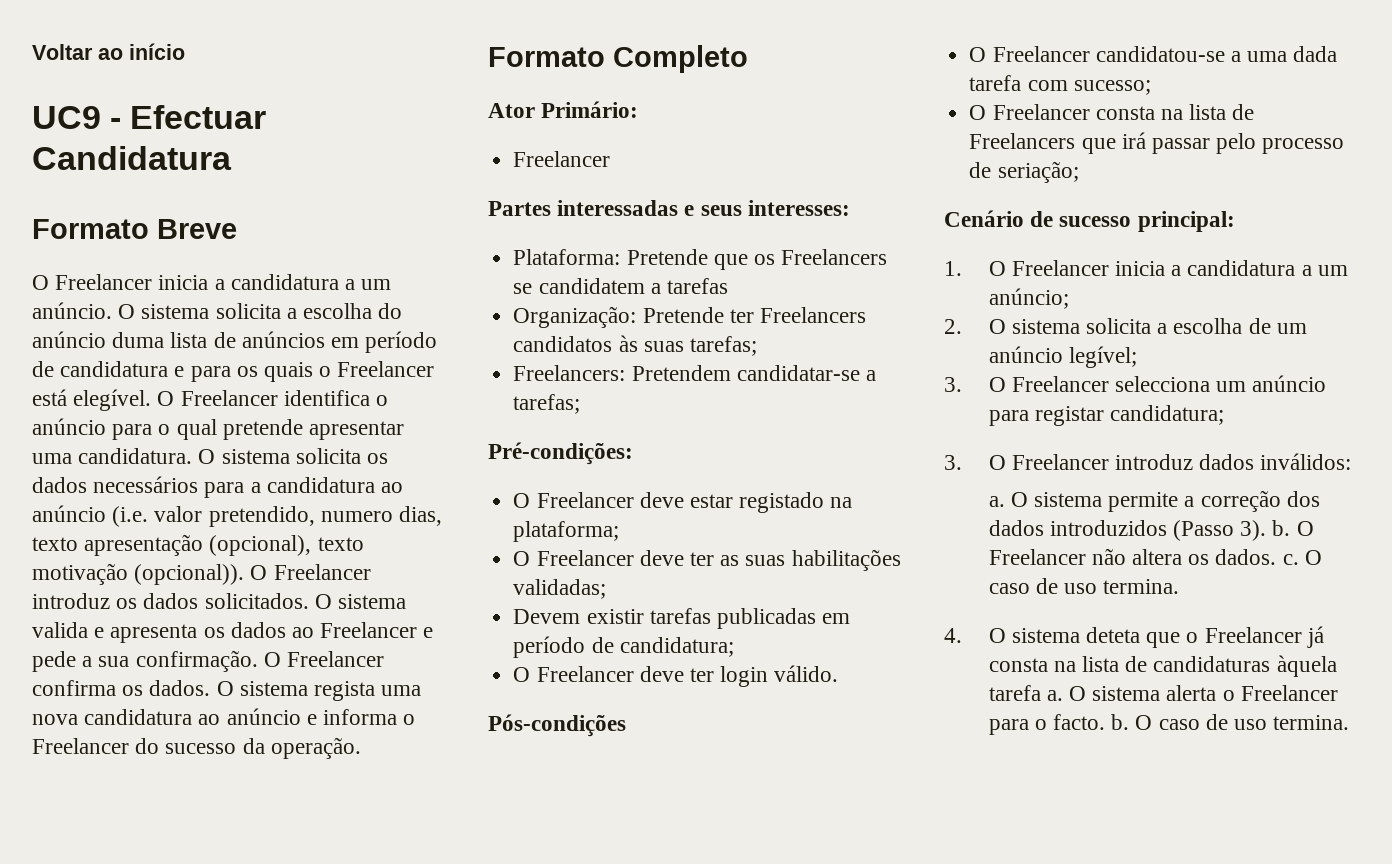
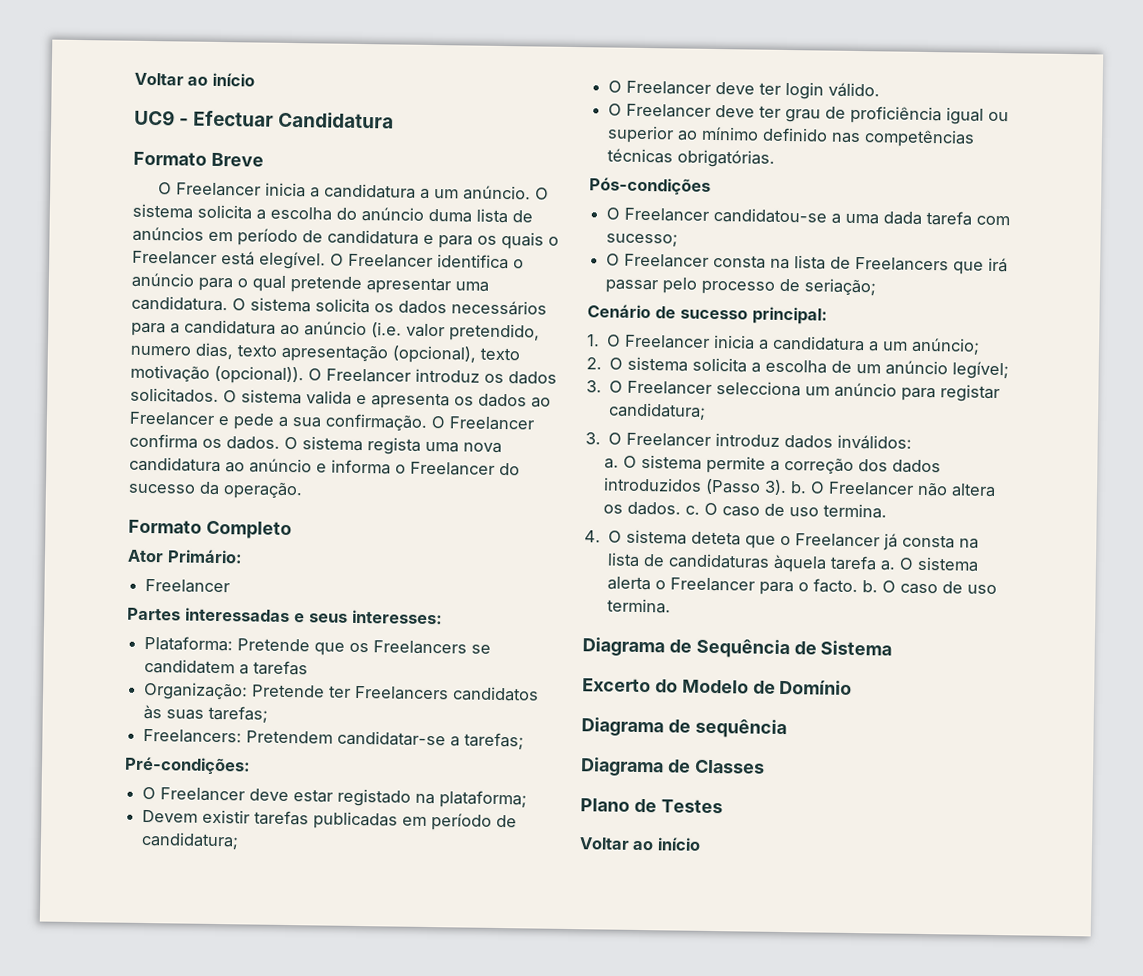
[513,549,901,571] [513,579,607,599] // O Freelancer deve ter as suas habilitações validadas; -> (528, 799) none
(839, 673) none -> [608,103,1010,125] [607,125,976,148] [607,148,776,168] // O Freelancer deve ter grau de proficiência igual ou superior ao mínimo definido nas competências técnicas obrigatórias.
(1350, 722) none -> [582,637,893,659] [582,678,853,695] [581,717,787,739] [580,757,765,777] [580,798,723,814] [579,837,701,851] // Diagrama de Sequência de Sistema // Excerto do Modelo de Domínio // Diagrama de sequência // Diagrama de Classes // Plano de Testes // Voltar ao início

